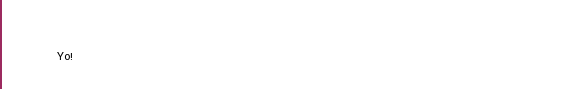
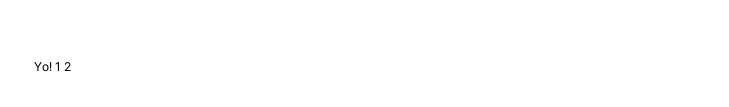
(73, 56) none -> [55,62,71,71] 1 2

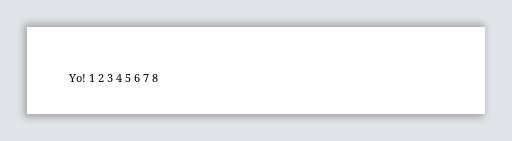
(71, 66) none -> [107,74,158,82] 3 4 5 6 7 8

